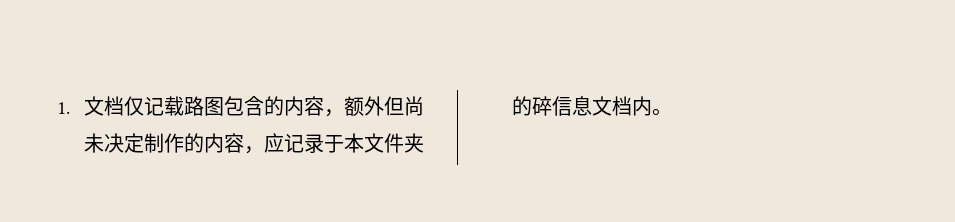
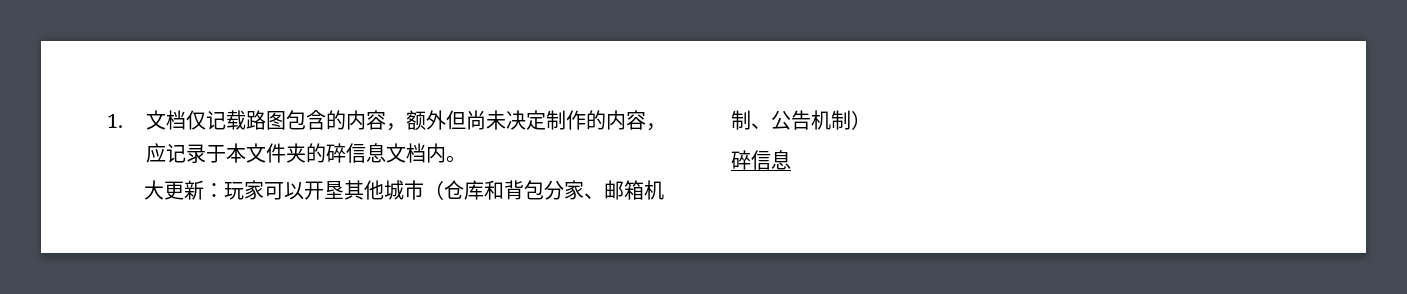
(673, 112) none -> [144,180,665,200] [731,110,871,130] [731,150,791,170] // 大更新：玩家可以开垦其他城市（仓库和背包分家、邮箱机制、公告机制） // 碎信息

